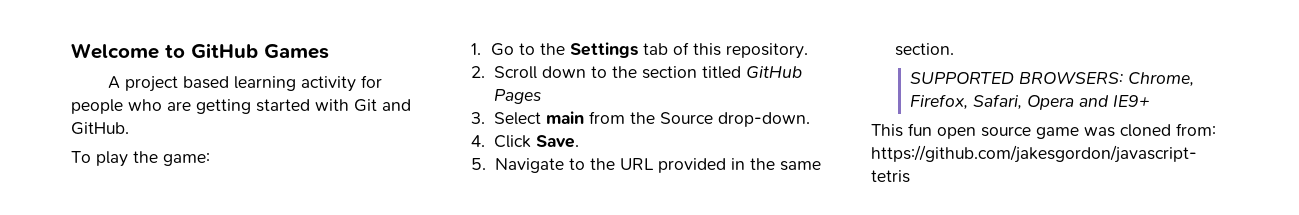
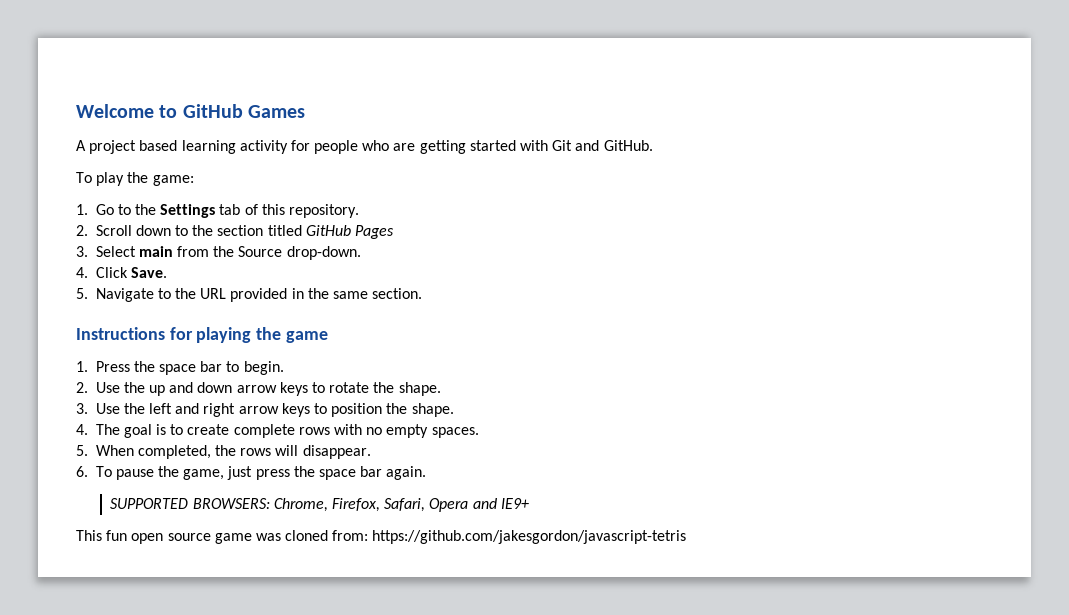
(954, 49) none -> [76,327,328,343] [76,361,284,375] [76,382,441,396] [76,403,454,417] [76,424,479,438] [76,445,371,459] [76,466,427,480] // Instructions for playing the game // 1. Press the space bar to begin. // 2. Use the up and down arrow keys to rotate the shape. // 3. Use the left and right arrow keys to position the shape. // 4. The goal is to create complete rows with no empty spaces. // 5. When completed, the rows will disappear. // 6. To pause the game, just press the space bar again.

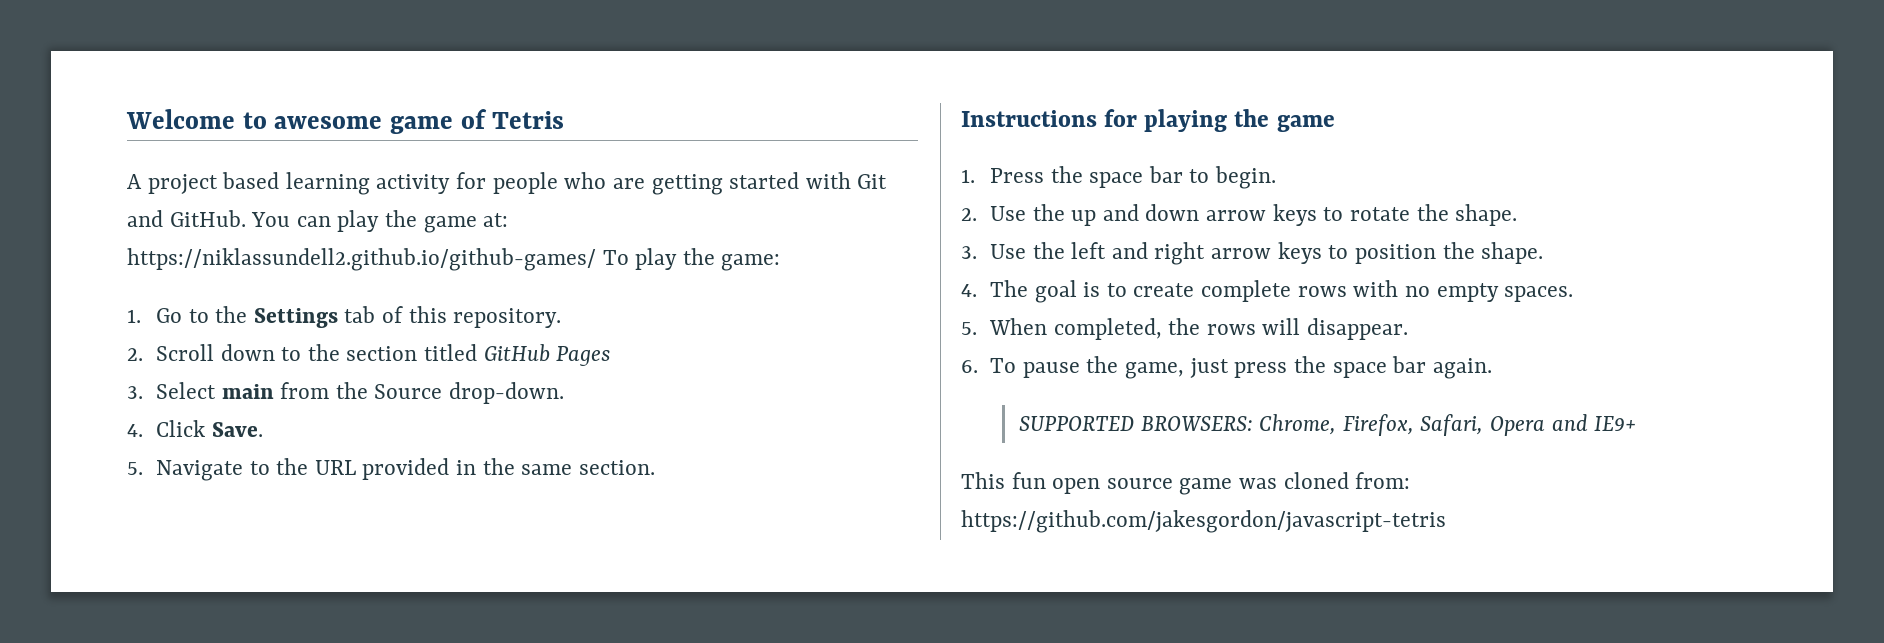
[182,104,305,118] GitHub Games -> [274,109,565,134] awesome game of Tetris
(653, 145) // -> [251,210,509,233] [127,248,596,271] You can play the game at: https://niklassundell2.github.io/github-games/

